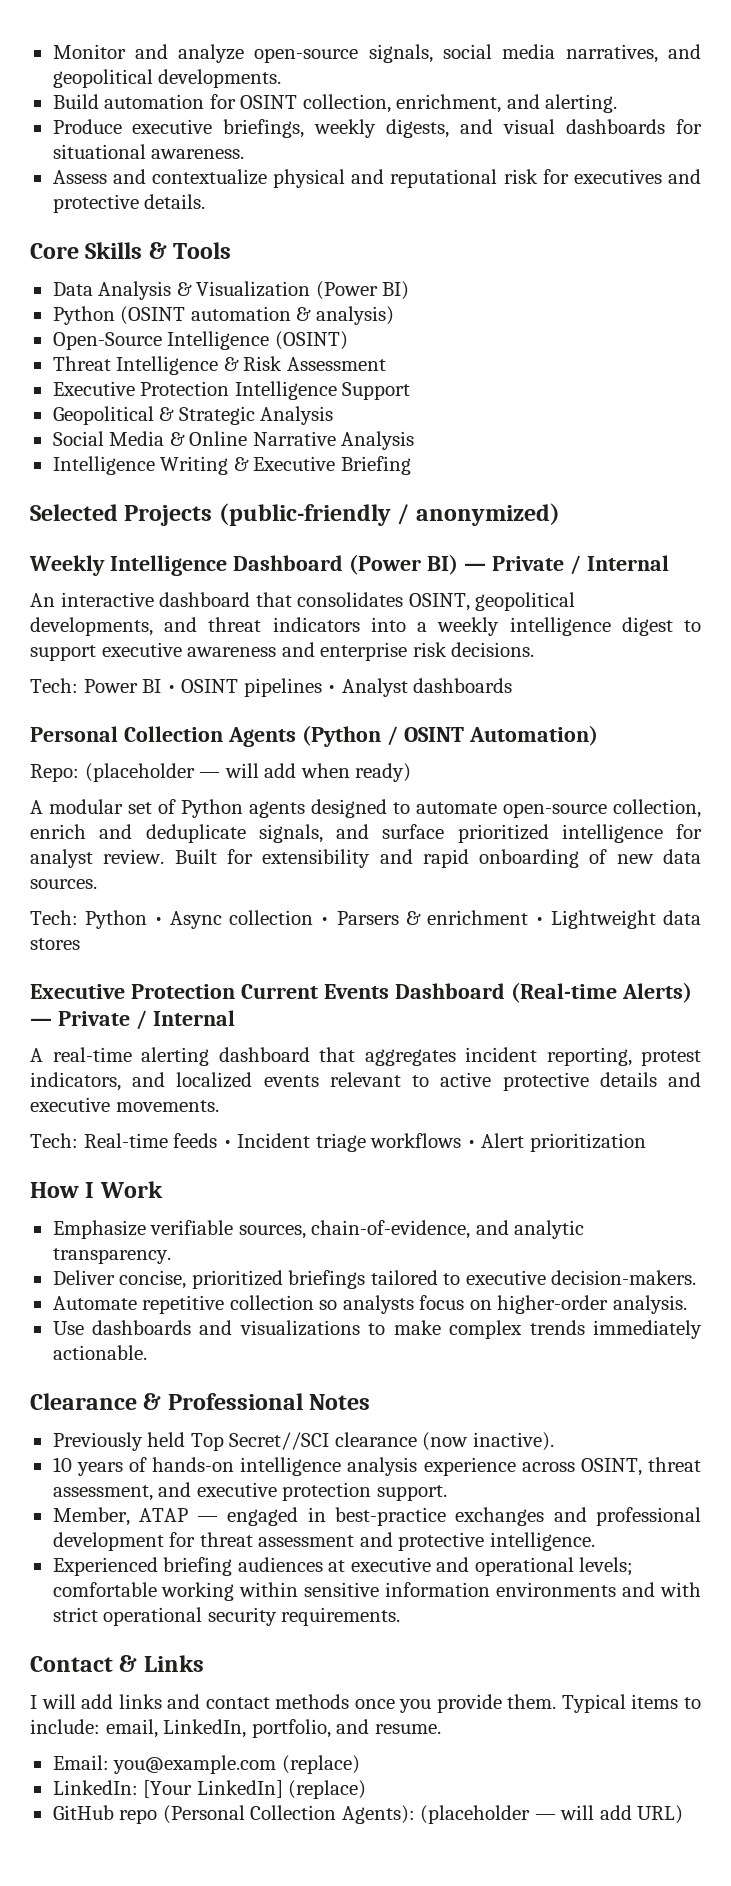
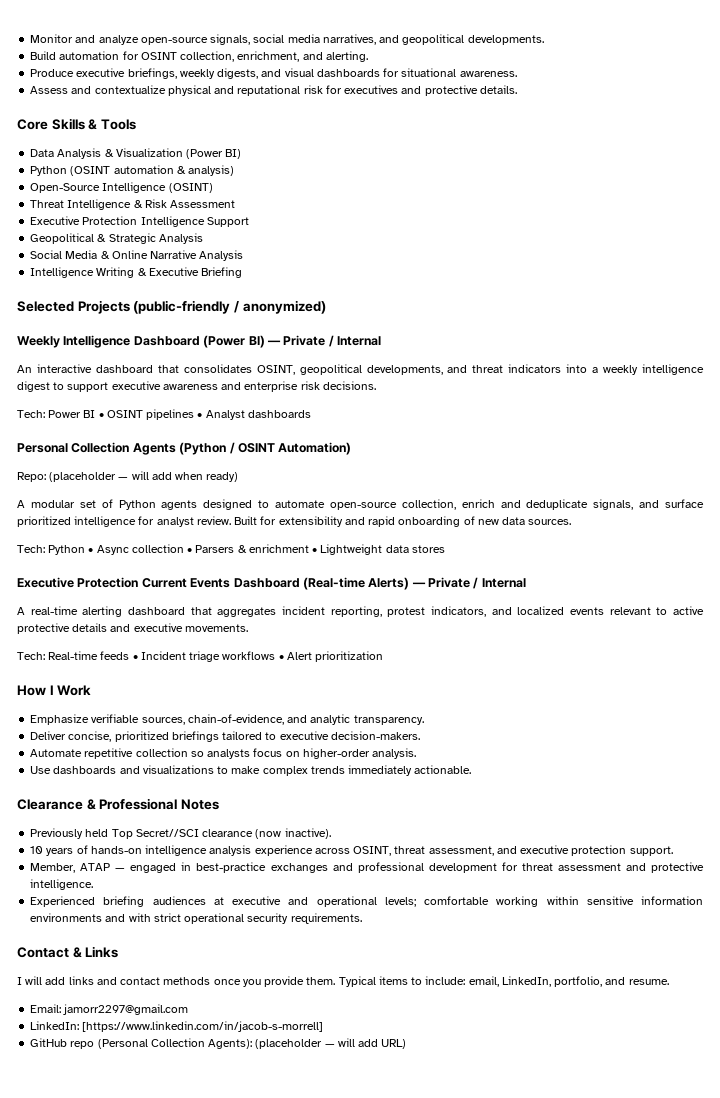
[113,1755,360,1774] you@example.com (replace) -> [63,1004,189,1015] jamorr2297@gmail.com
[143,1780,367,1799] [Your LinkedIn] (replace) -> [82,1021,324,1032] [https://www.linkedin.com/in/jacob-s-morrell]

